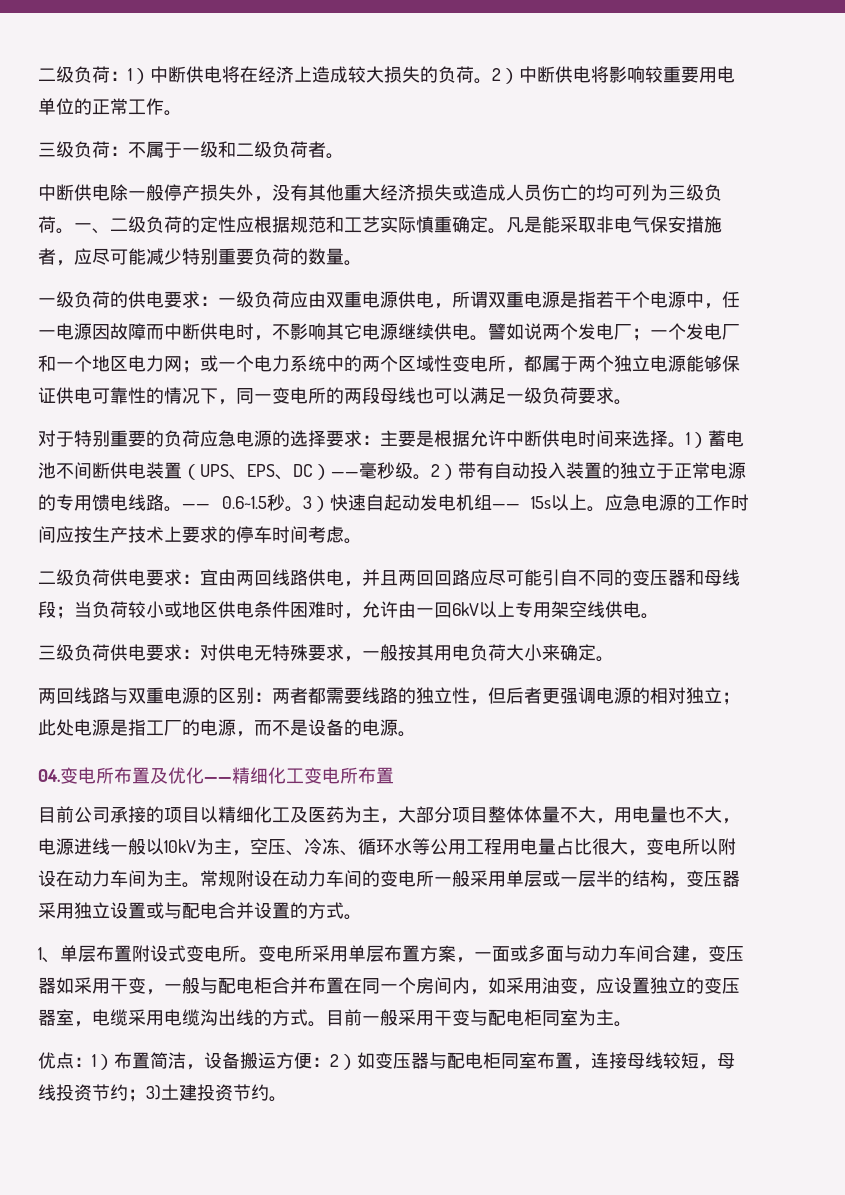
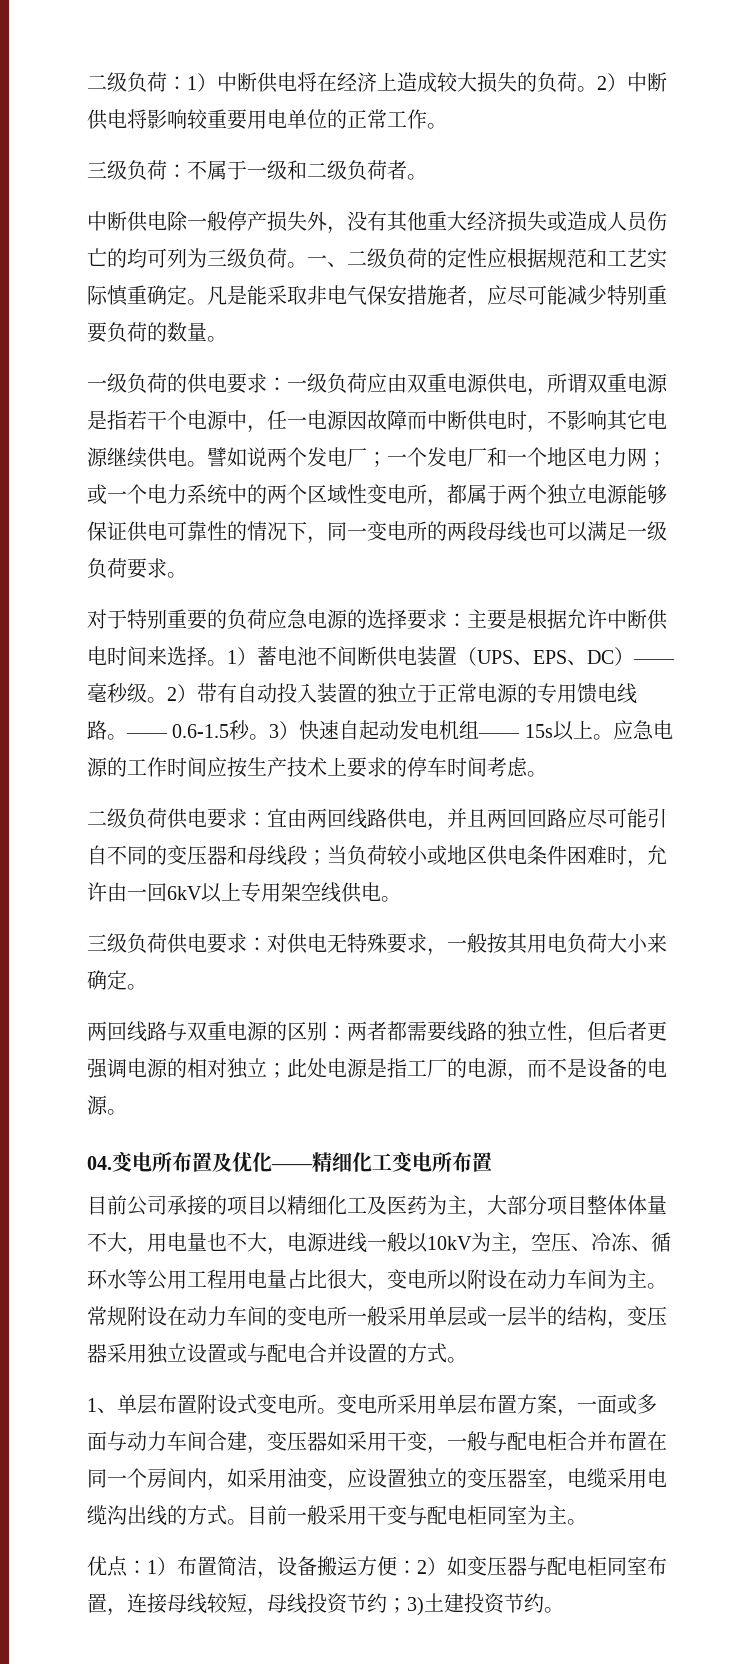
[221,496,267,509] 0.6~1.5 -> [172,724,230,738] 0.6-1.5

